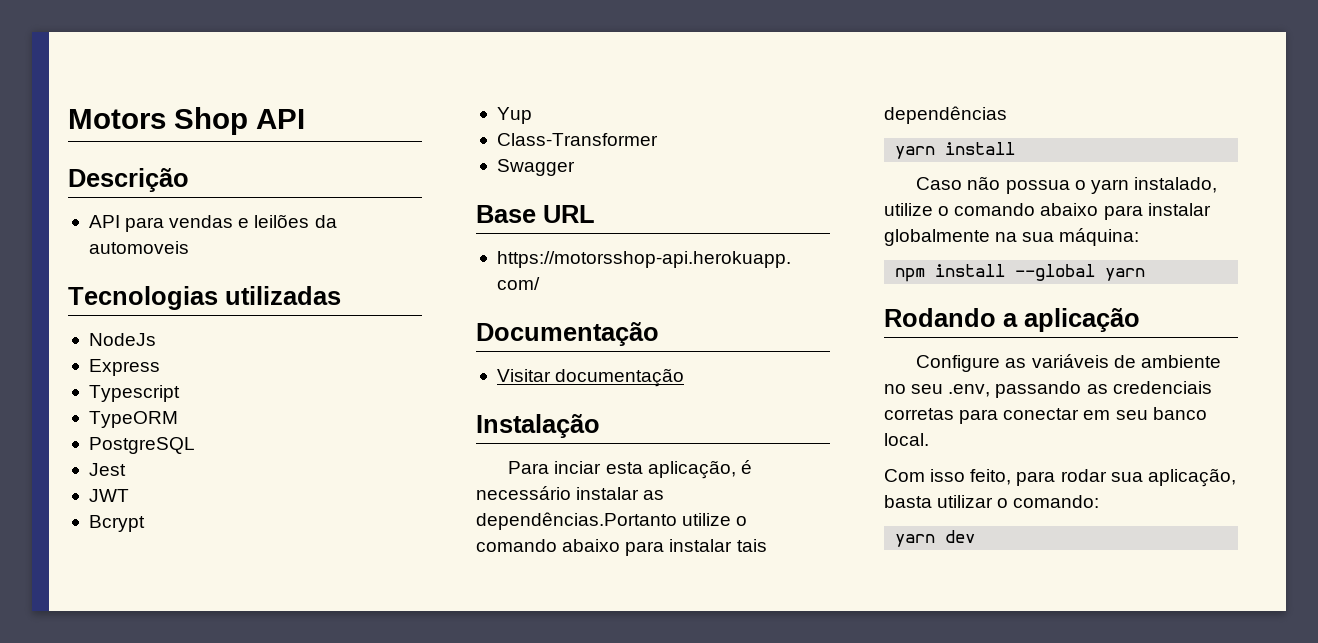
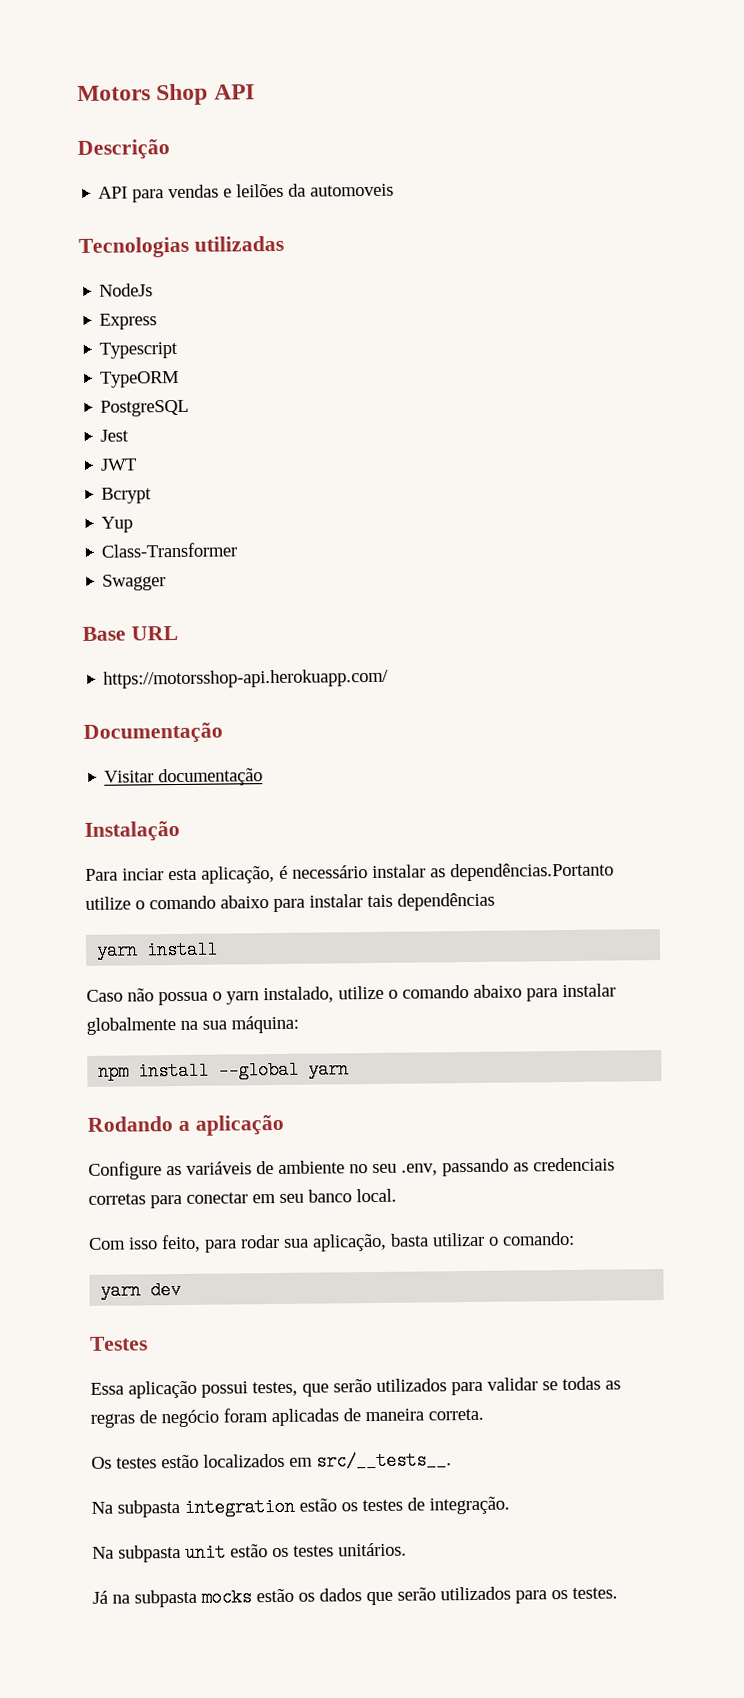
(976, 536) none -> [90,1336,148,1351] [90,1376,621,1399] [90,1408,484,1428] [91,1451,452,1471] [91,1496,510,1518] [92,1542,407,1563] [92,1586,618,1608] // Testes // Essa aplicação possui testes, que serão utilizados para validar se todas as regras de negócio foram aplicadas de maneira correta. // Os testes estão localizados em src/__tests__. // Na subpasta integration estão os testes de integração. // Na subpasta unit estão os testes unitários. // Já na subpasta mocks estão os dados que serão utilizados para os testes.

